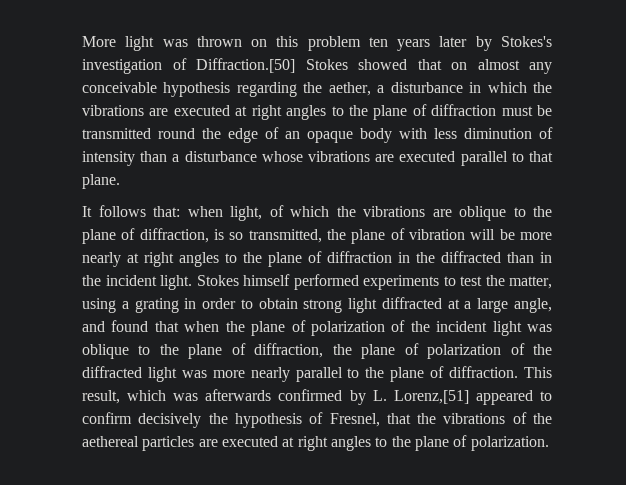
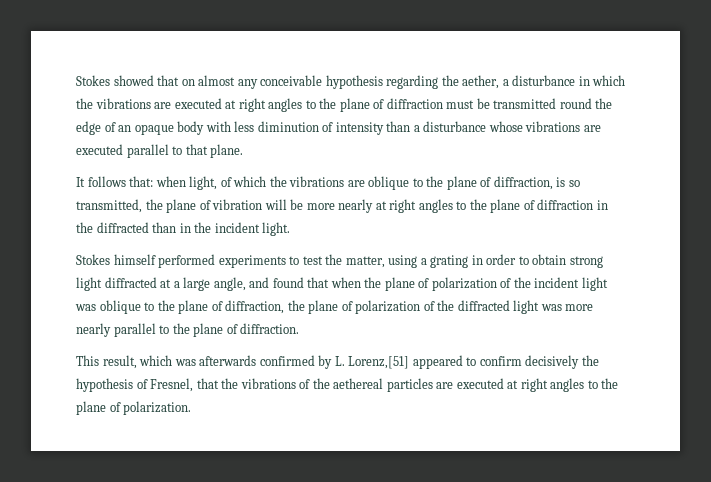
[82,36,552,51] [82,58,295,74] More light was thrown on this problem ten years later by Stokes's investigation of Diffraction.[50] -> (76, 80) none
(192, 282) none -> (291, 229) //
(519, 372) none -> (300, 328) //

